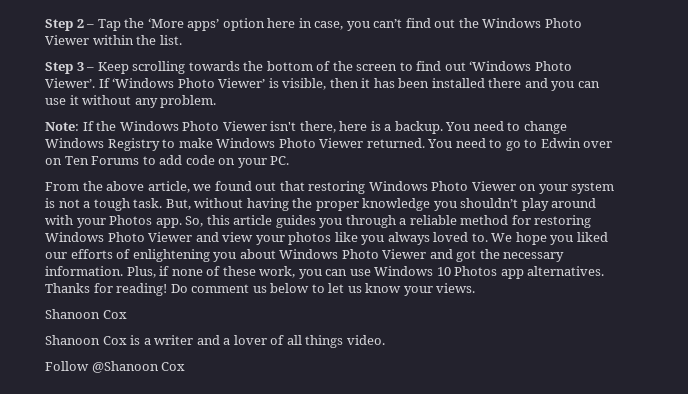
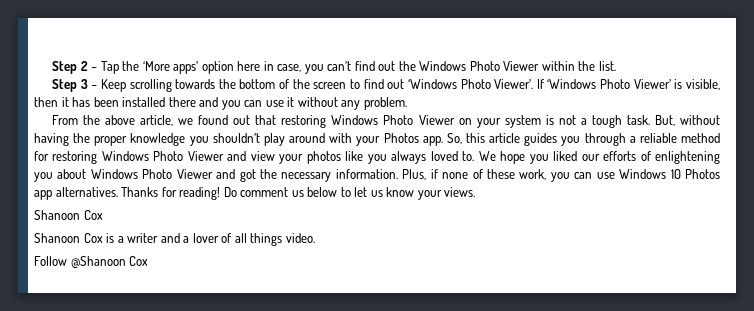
[45,121,567,134] [45,138,613,151] [45,155,290,168] // Note: If the Windows Photo Viewer isn't there, here is a backup. You need to change Windows Registry to make Windows Photo Viewer returned. You need to go to Edwin over on Ten Forums to add code on your PC. -> (407, 103) none

